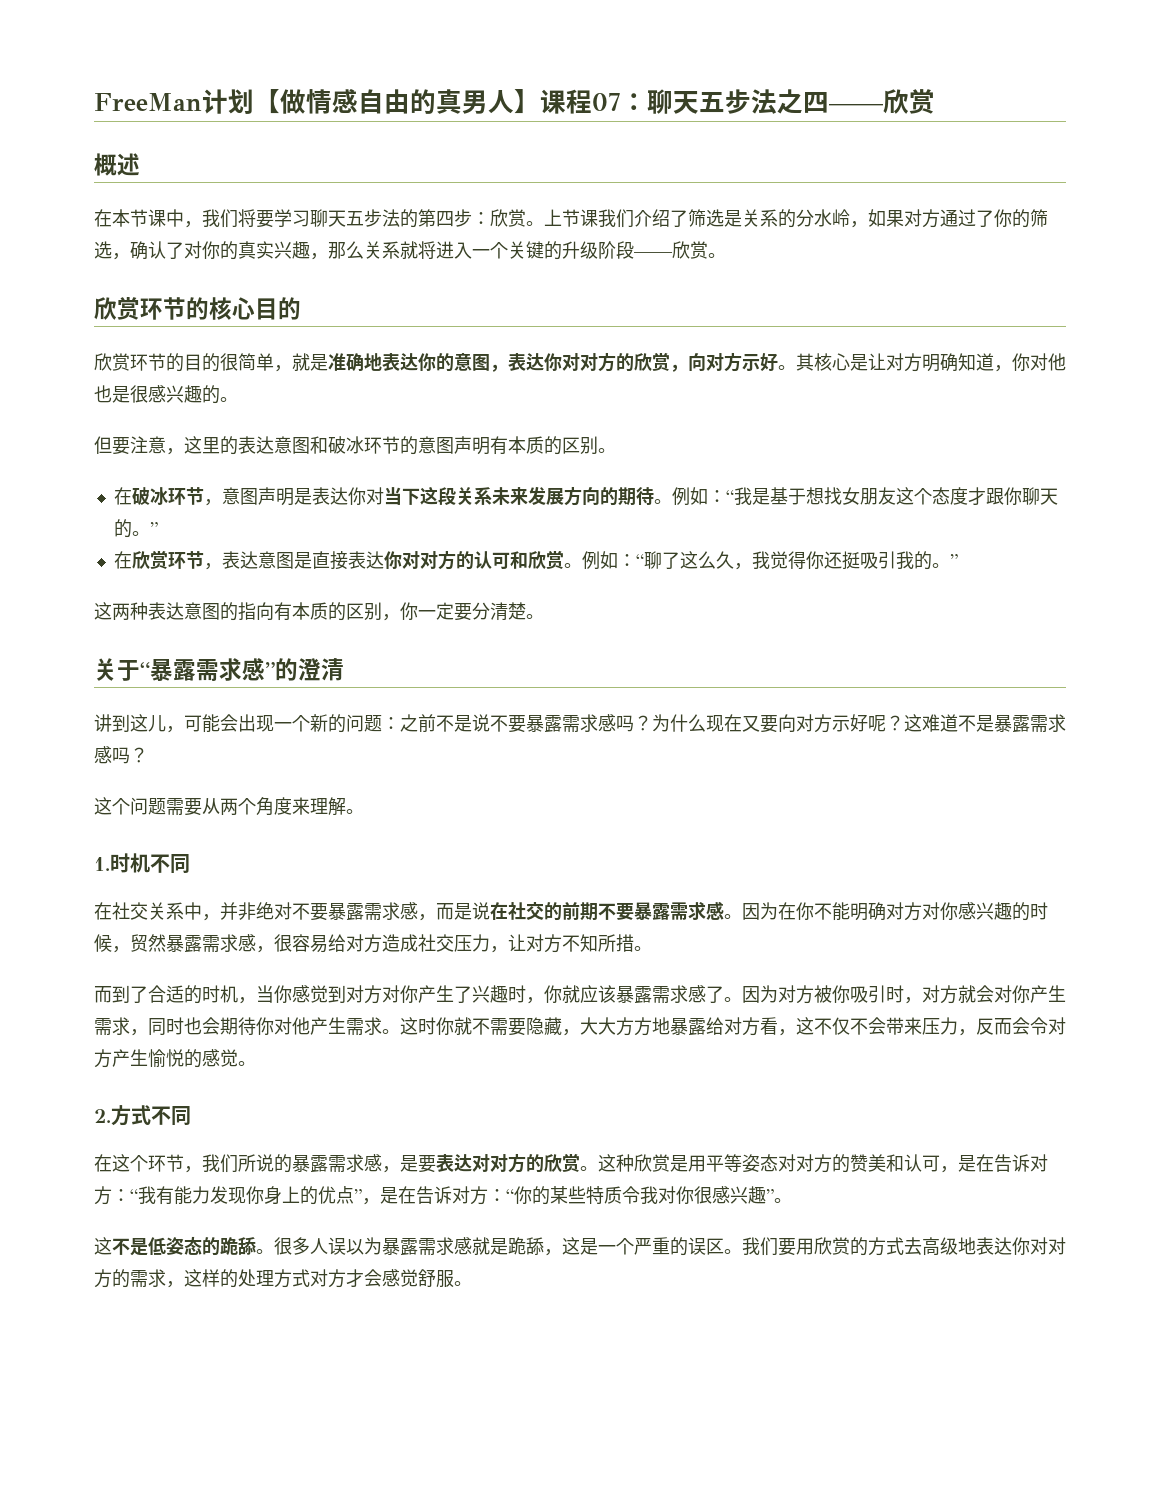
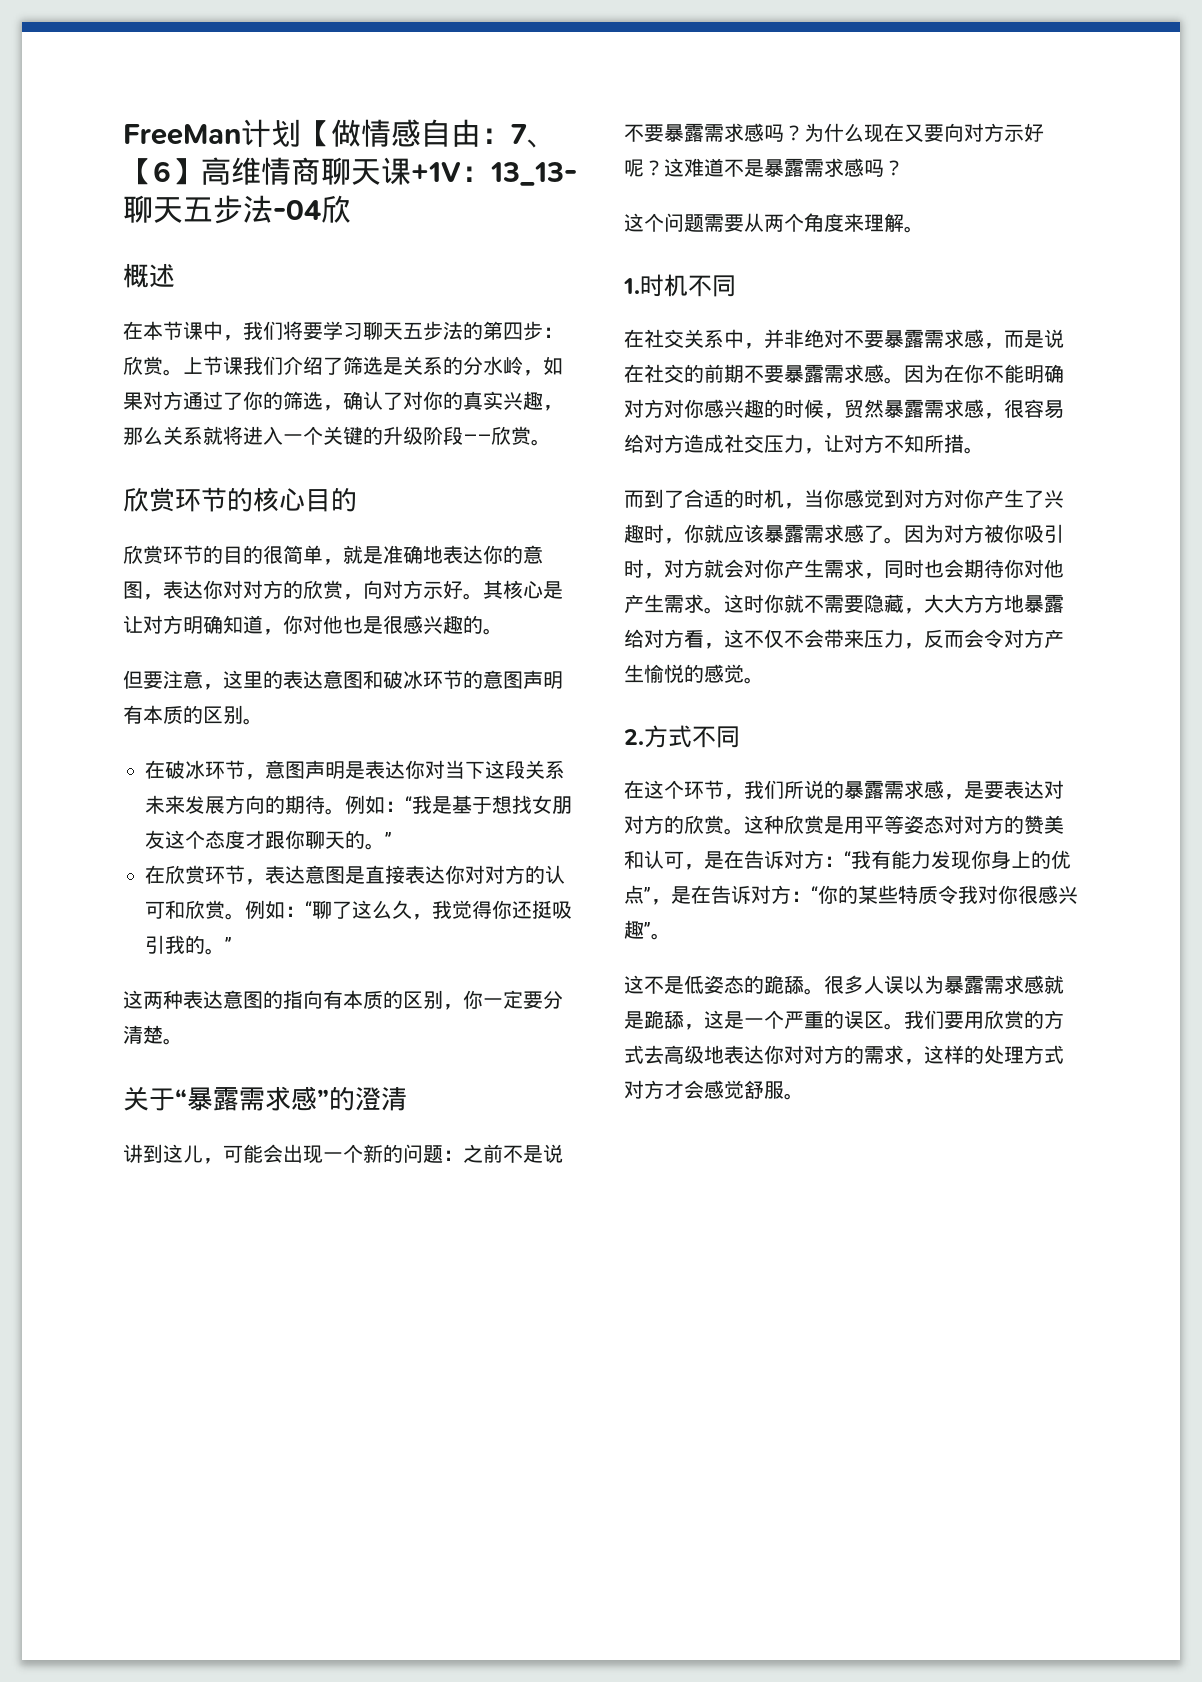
[410,89,935,114] 的真男人】课程07：聊天五步法之四——欣赏 -> [481,124,557,148] [123,157,577,186] [123,195,351,224] ：7、【6】高维情商聊天课+1V：13_13-聊天五步法-04欣

